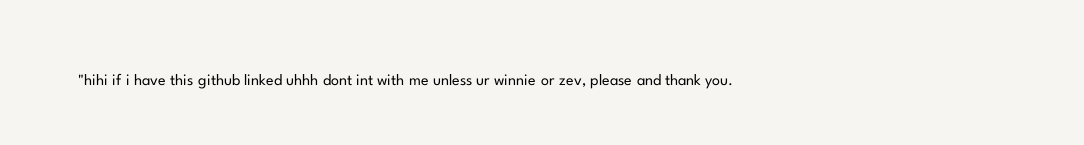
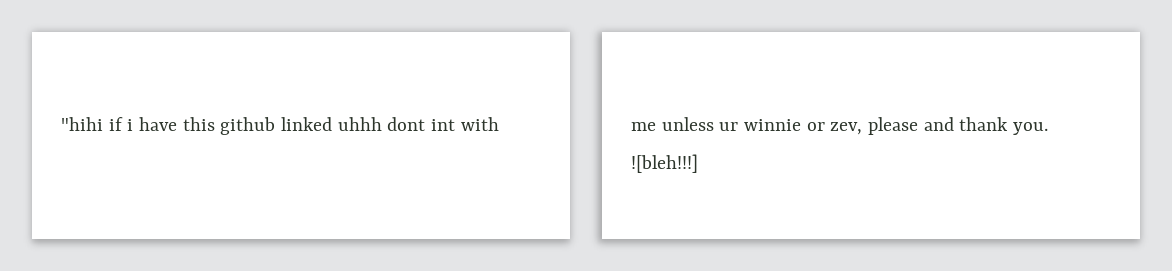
(734, 83) none -> [631,154,698,173] // ![bleh!!!]

